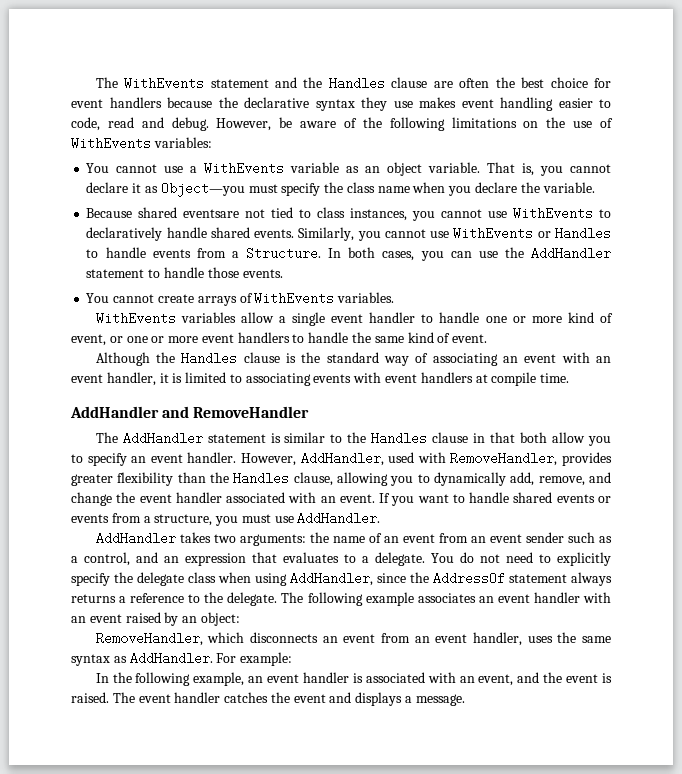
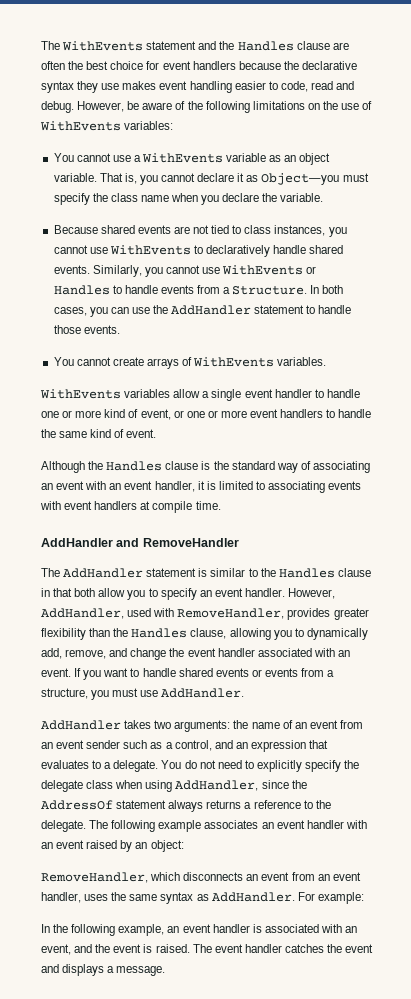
[183,209,240,218] eventsare -> [137,225,190,234] events are

